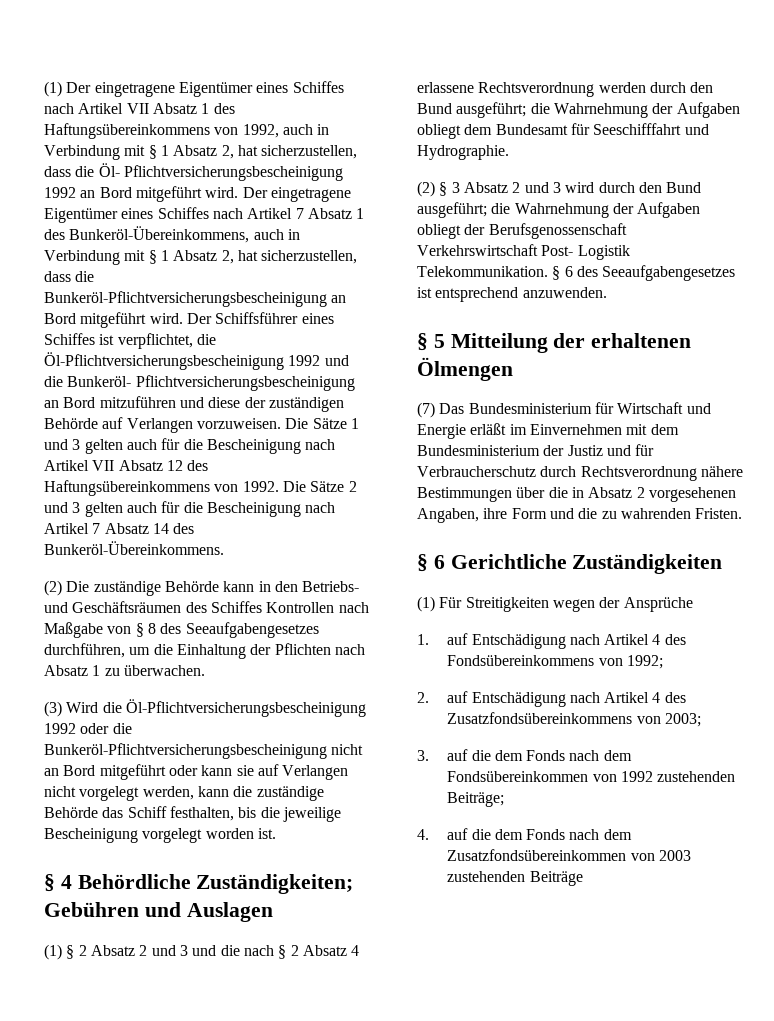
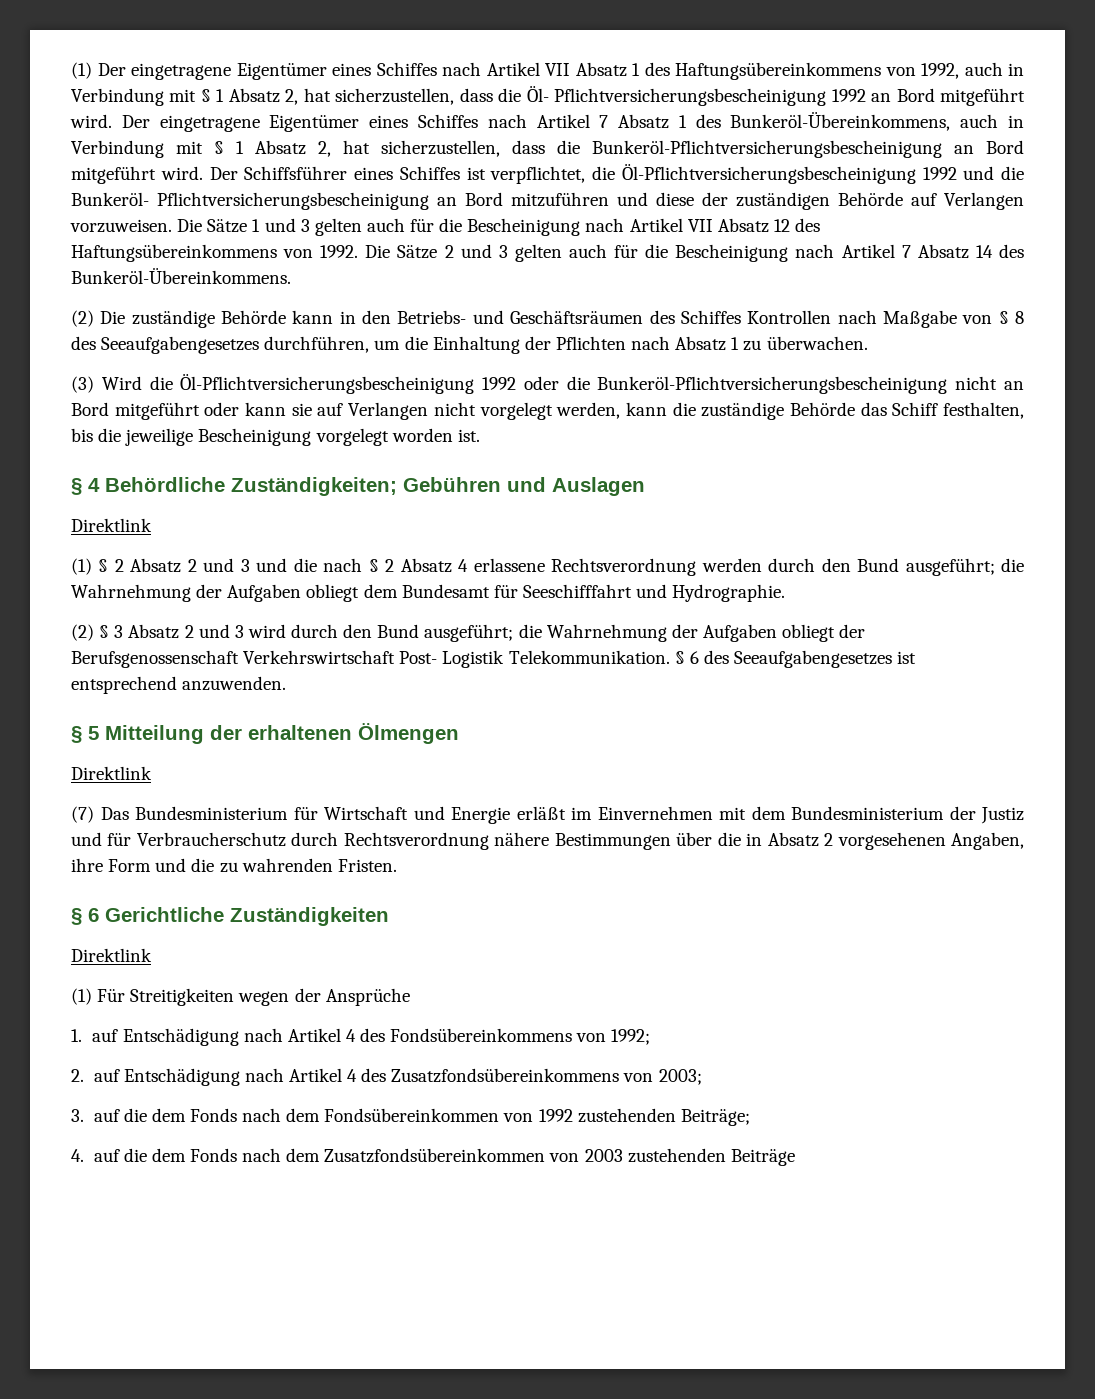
(273, 912) none -> [71,518,152,532] // Direktlink
(513, 369) none -> [71,766,152,780] // Direktlink
(723, 564) none -> [71,948,152,962] // Direktlink

